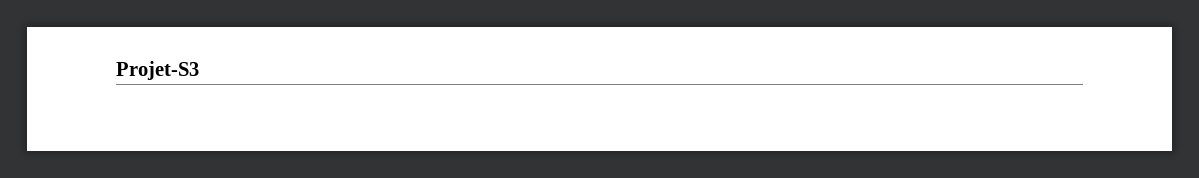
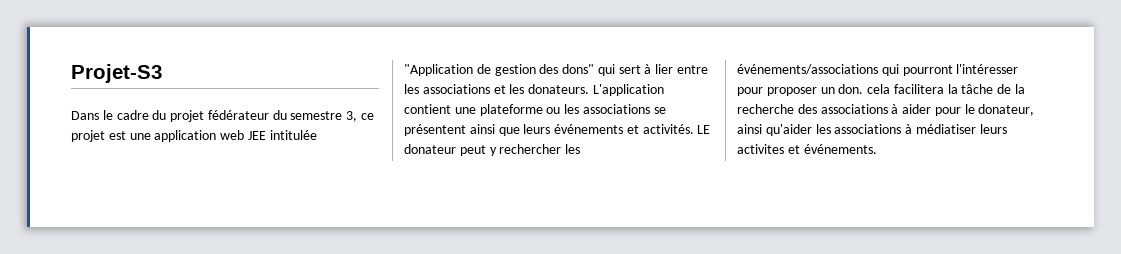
(199, 70) none -> [71,110,375,122] [71,130,317,142] [404,64,709,76] [404,84,664,96] [404,104,666,116] [404,124,711,136] [404,144,581,156] [737,64,1019,76] [737,84,1026,96] [737,104,1035,116] [737,124,1007,136] [737,144,877,154] // Dans le cadre du projet fédérateur du semestre 3, ce projet est une application web JEE intitulée "Application de gestion des dons" qui sert à lier entre les associations et les donateurs. L'application contient une plateforme ou les associations se présentent ainsi que leurs événements et activités. LE donateur peut y rechercher les événements/associations qui pourront l'intéresser pour proposer un don. cela facilitera la tâche de la recherche des associations à aider pour le donateur, ainsi qu'aider les associations à médiatiser leurs activites et événements.

